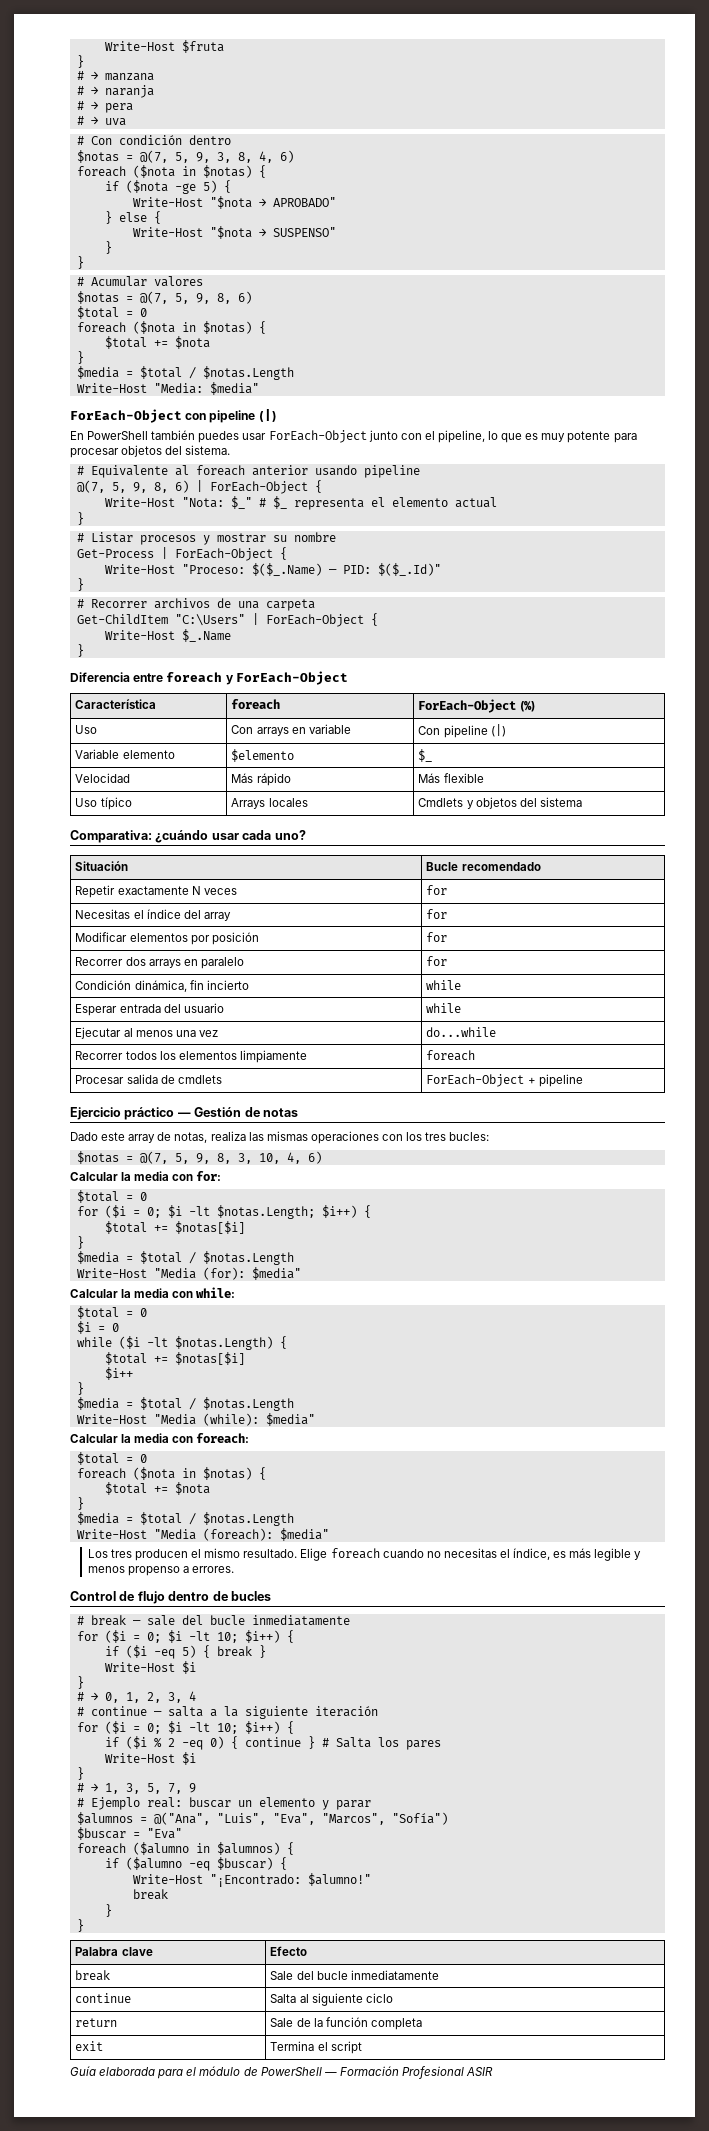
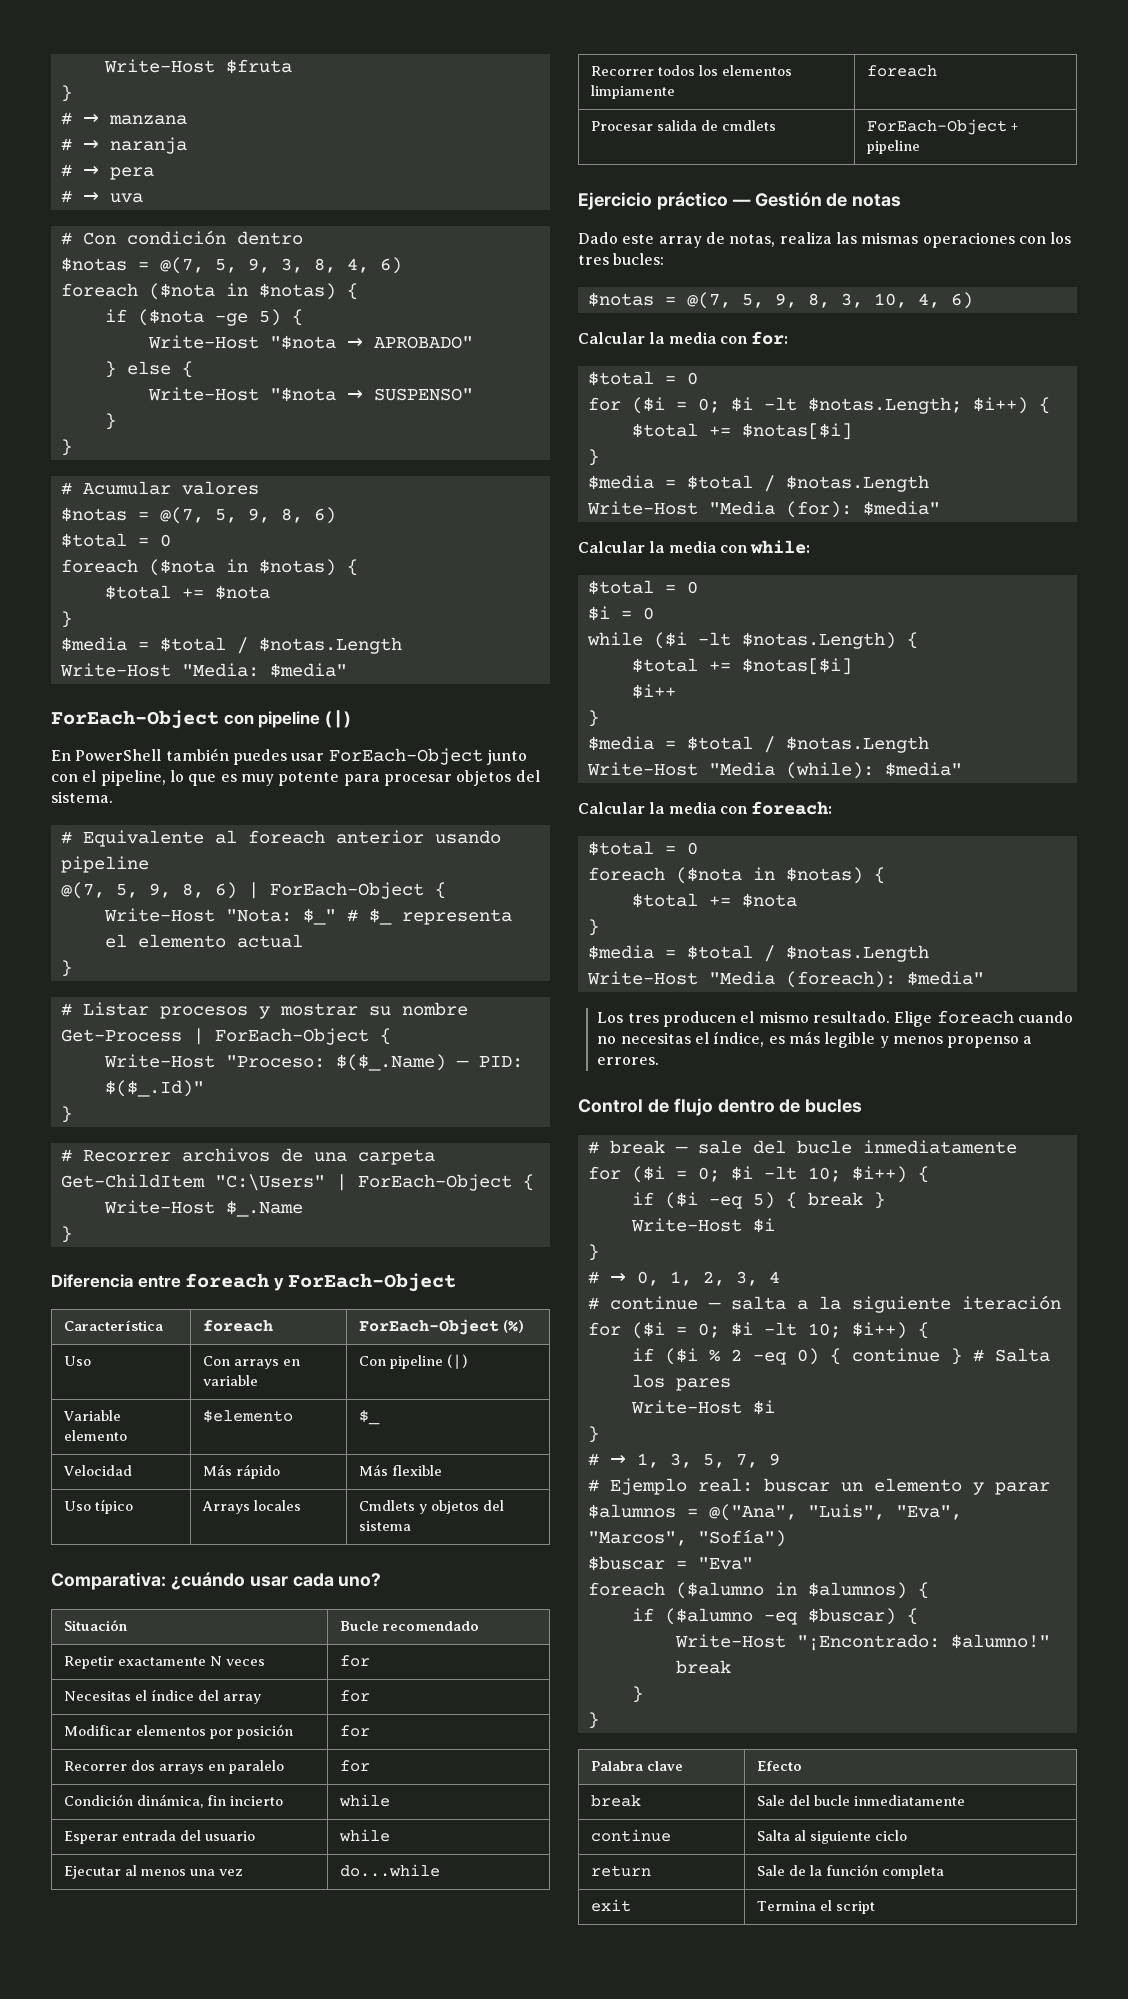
[70,2066,494,2079] // Guía elaborada para el módulo de PowerShell — Formación Profesional ASIR -> (875, 1907) none

